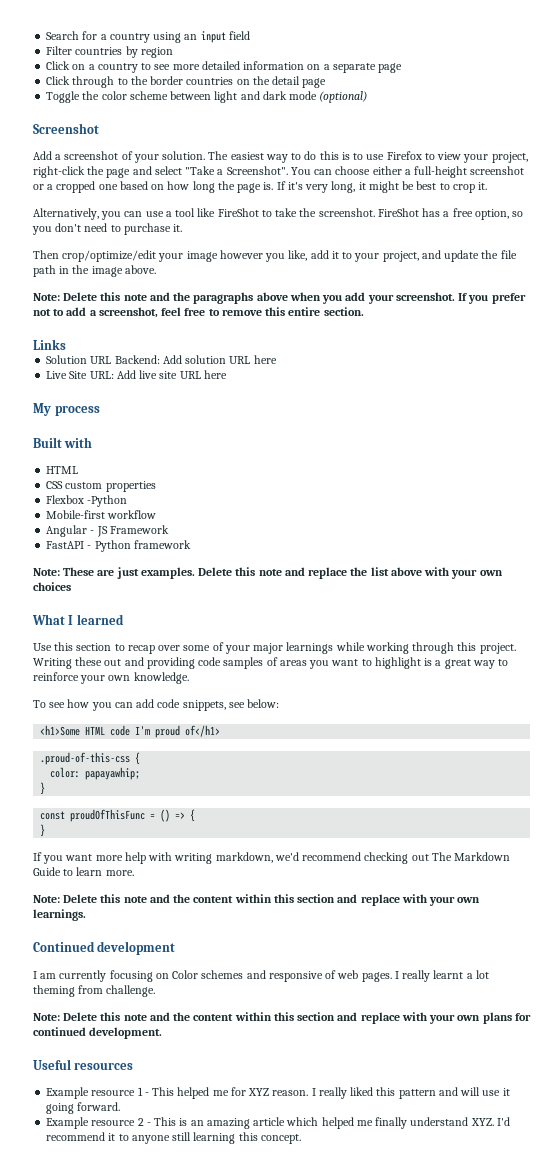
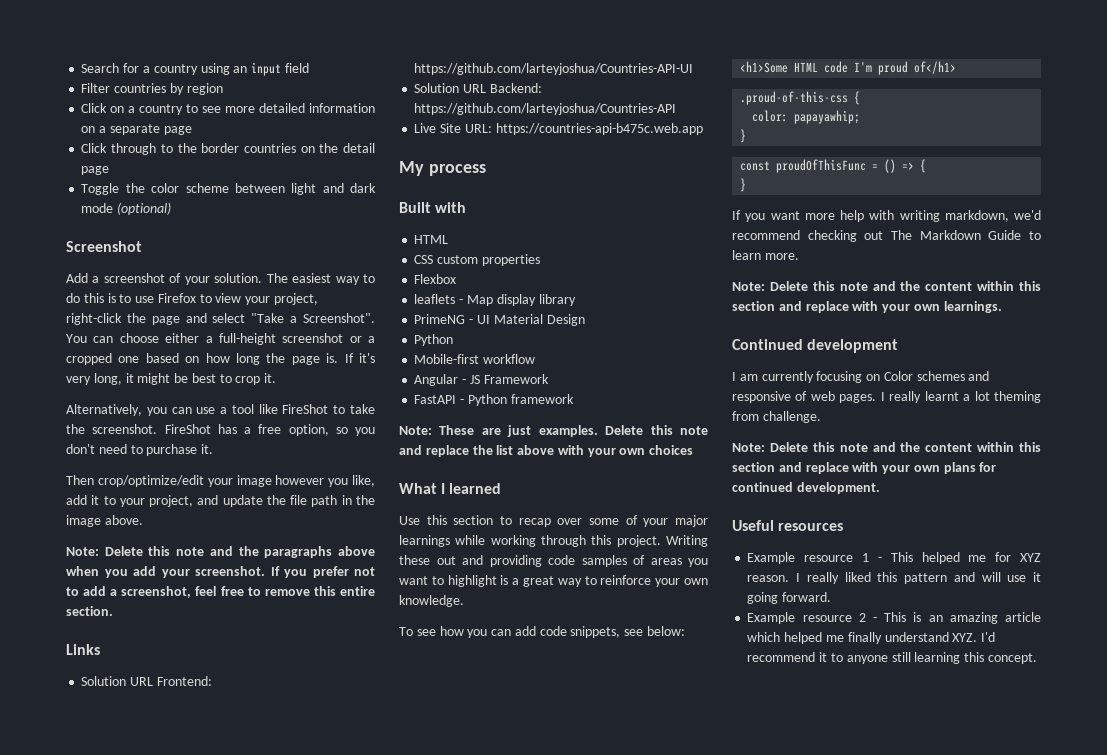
(66, 344) none -> [81,676,212,686] [414,63,694,75] // Solution URL Frontend: https://github.com/larteyjoshua/Countries-API-UI
[162,355,277,364] Add solution URL here -> [414,103,677,115] https://github.com/larteyjoshua/Countries-API
[116,370,227,379] Add live site URL here -> [495,123,703,135] https://countries-api-b475c.web.app
[87,495,128,507] -Python -> [414,294,576,306] [414,314,585,326] [414,334,454,346] // leaflets - Map display library // PrimeNG - UI Material Design // Python

